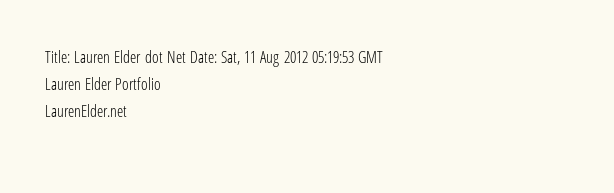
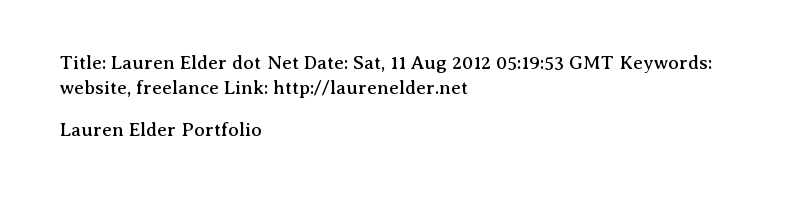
(384, 57) none -> [619,55,712,73] [60,80,469,98] Keywords: website, freelance Link: http://laurenelder.net
[45,104,127,117] // LaurenElder.net -> (263, 129) none

